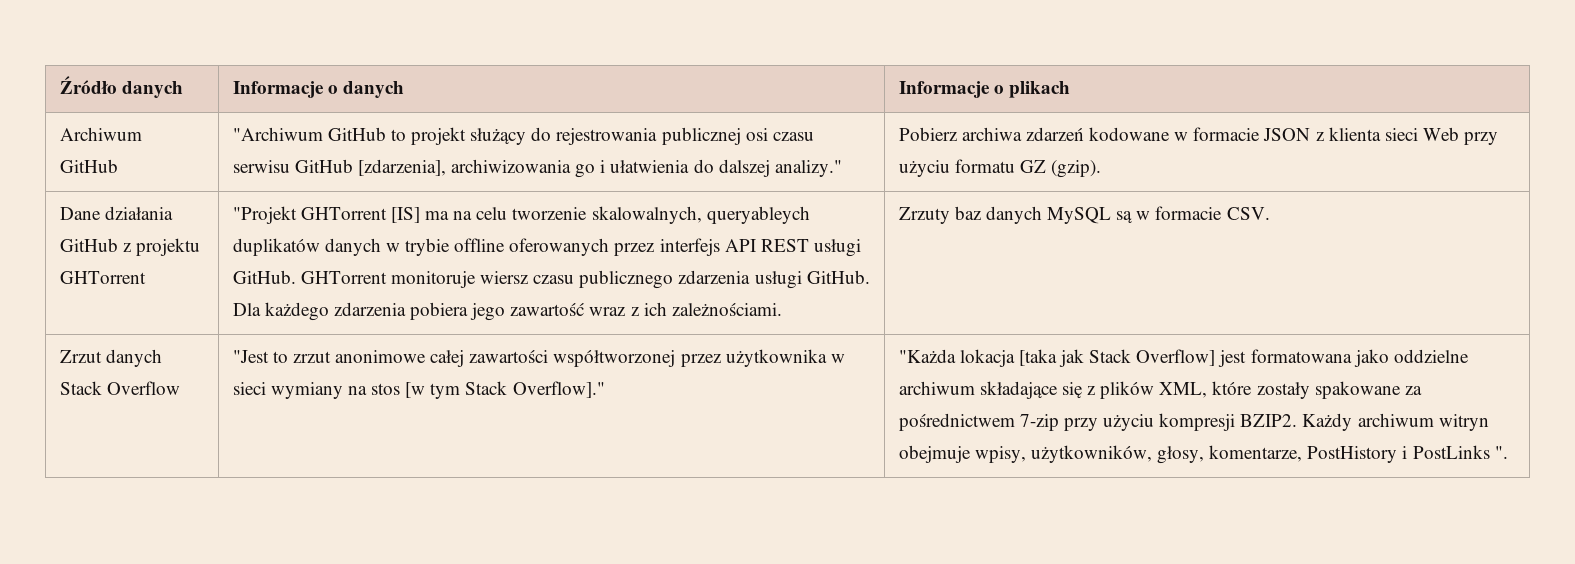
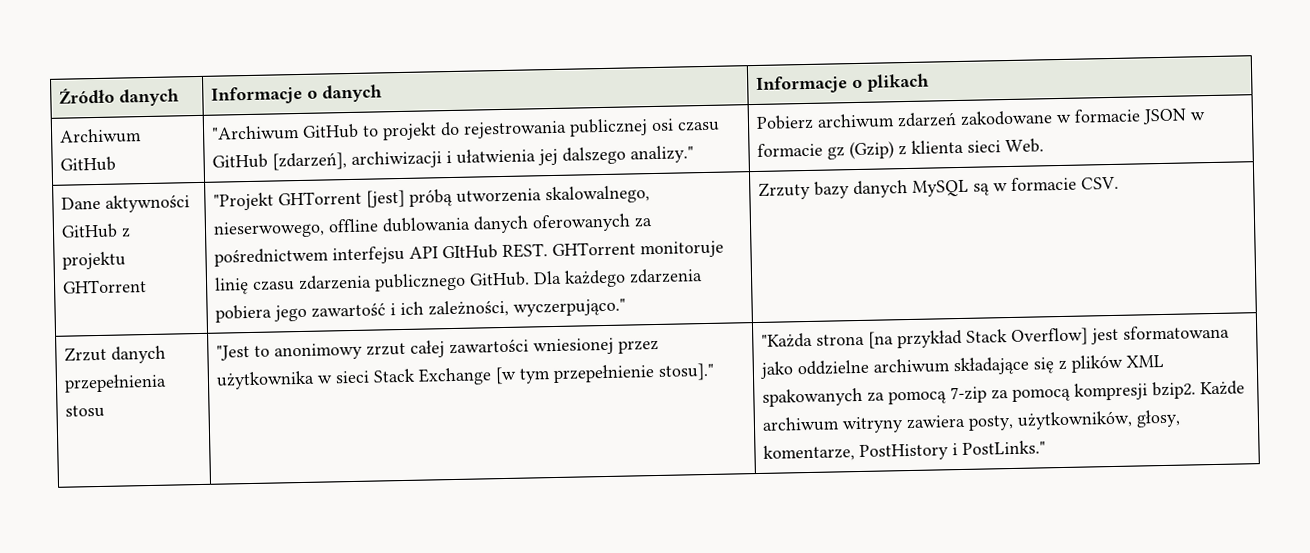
[470,128,527,145] służący -> (437, 131) none
[232,159,842,178] [898,127,1499,145] [898,159,1102,178] serwisu GitHub [zdarzenia], archiwizowania go i ułatwienia do dalszej analizy." | Pobierz archiwa zdarzeń kodowane w formacie JSON z klienta sieci Web przy użyciu formatu GZ (gzip). -> [211,145,694,171] [755,108,1206,130] [756,138,1044,160] GitHub [zdarzeń], archiwizacji i ułatwienia jej dalszego analizy." | Pobierz archiwum zdarzeń zakodowane w formacie JSON w formacie gz (Gzip) z klienta sieci Web.
[104,206,173,220] działania -> [104,194,190,213] aktywności
[390,206,810,224] [232,238,861,257] [232,270,802,289] [IS] ma na celu tworzenie skalowalnych, queryableych duplikatów danych w trybie offline oferowanych przez interfejs API REST usługi GitHub. GHTorrent monitoruje wiersz czasu publicznego zdarzenia usługi -> [365,185,650,208] [212,213,653,239] [213,240,724,267] [213,272,466,295] [jest] próbą utworzenia skalowalnego, nieserwowego, offline dublowania danych oferowanych za pośrednictwem interfejsu API GItHub REST. GHTorrent monitoruje linię czasu zdarzenia publicznego
[589,302,782,316] wraz z ich zależnościami. -> [389,298,626,318] i ich zależności, wyczerpująco."
[954,206,981,220] baz -> [813,181,850,199] bazy
[59,381,180,395] Stack Overflow -> [63,373,167,393] [64,404,105,418] przepełnienia stosu
[292,350,427,363] zrzut anonimowe -> [273,342,406,361] anonimowy zrzut
[553,350,676,367] współtworzonej -> [532,337,614,356] wniesionej
[270,381,605,399] [898,349,1085,367] wymiany na stos [w tym Stack Overflow]." | "Każda lokacja [taka jak -> [372,362,715,386] [760,329,963,349] Stack Exchange [w tym przepełnienie stosu]." | "Każda strona [na przykład
[1250,349,1352,363] formatowana -> [1122,324,1230,340] sformatowana
[1159,381,1422,399] [898,413,1489,431] [898,445,1026,463] XML, które zostały spakowane za pośrednictwem 7-zip przy użyciu kompresji BZIP2. Każdy archiwum witryn obejmuje wpisy, -> [1125,354,1164,368] [761,380,1245,407] [761,414,1014,434] XML spakowanych za pomocą 7-zip za pomocą kompresji bzip2. Każde archiwum witryny zawiera posty,
[1412,445,1508,459] PostLinks ". -> [961,440,1046,455] PostLinks."

